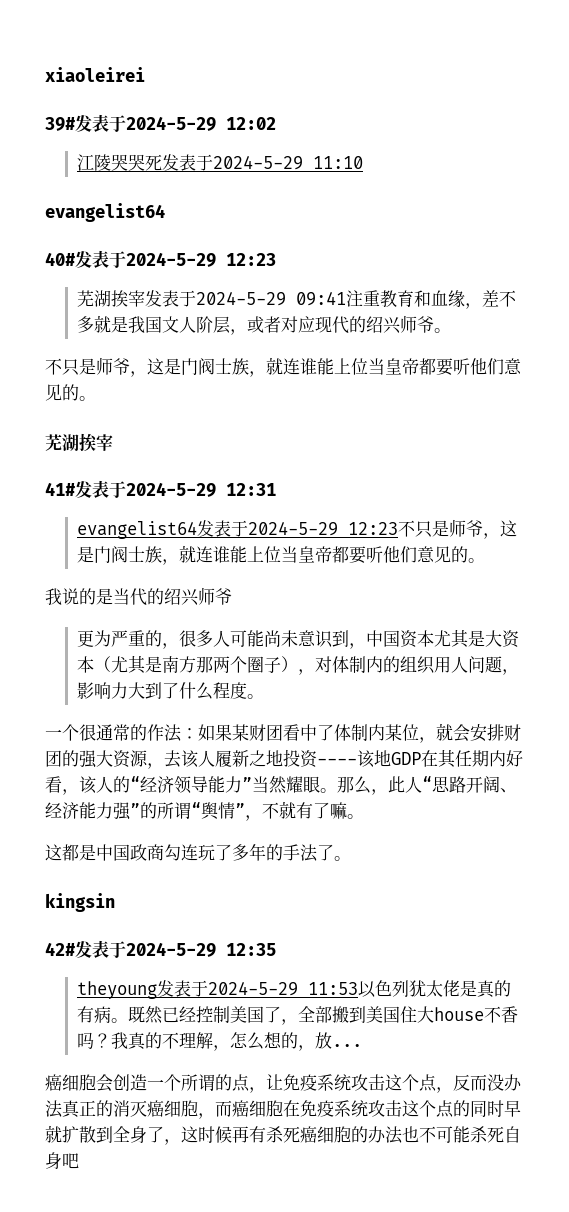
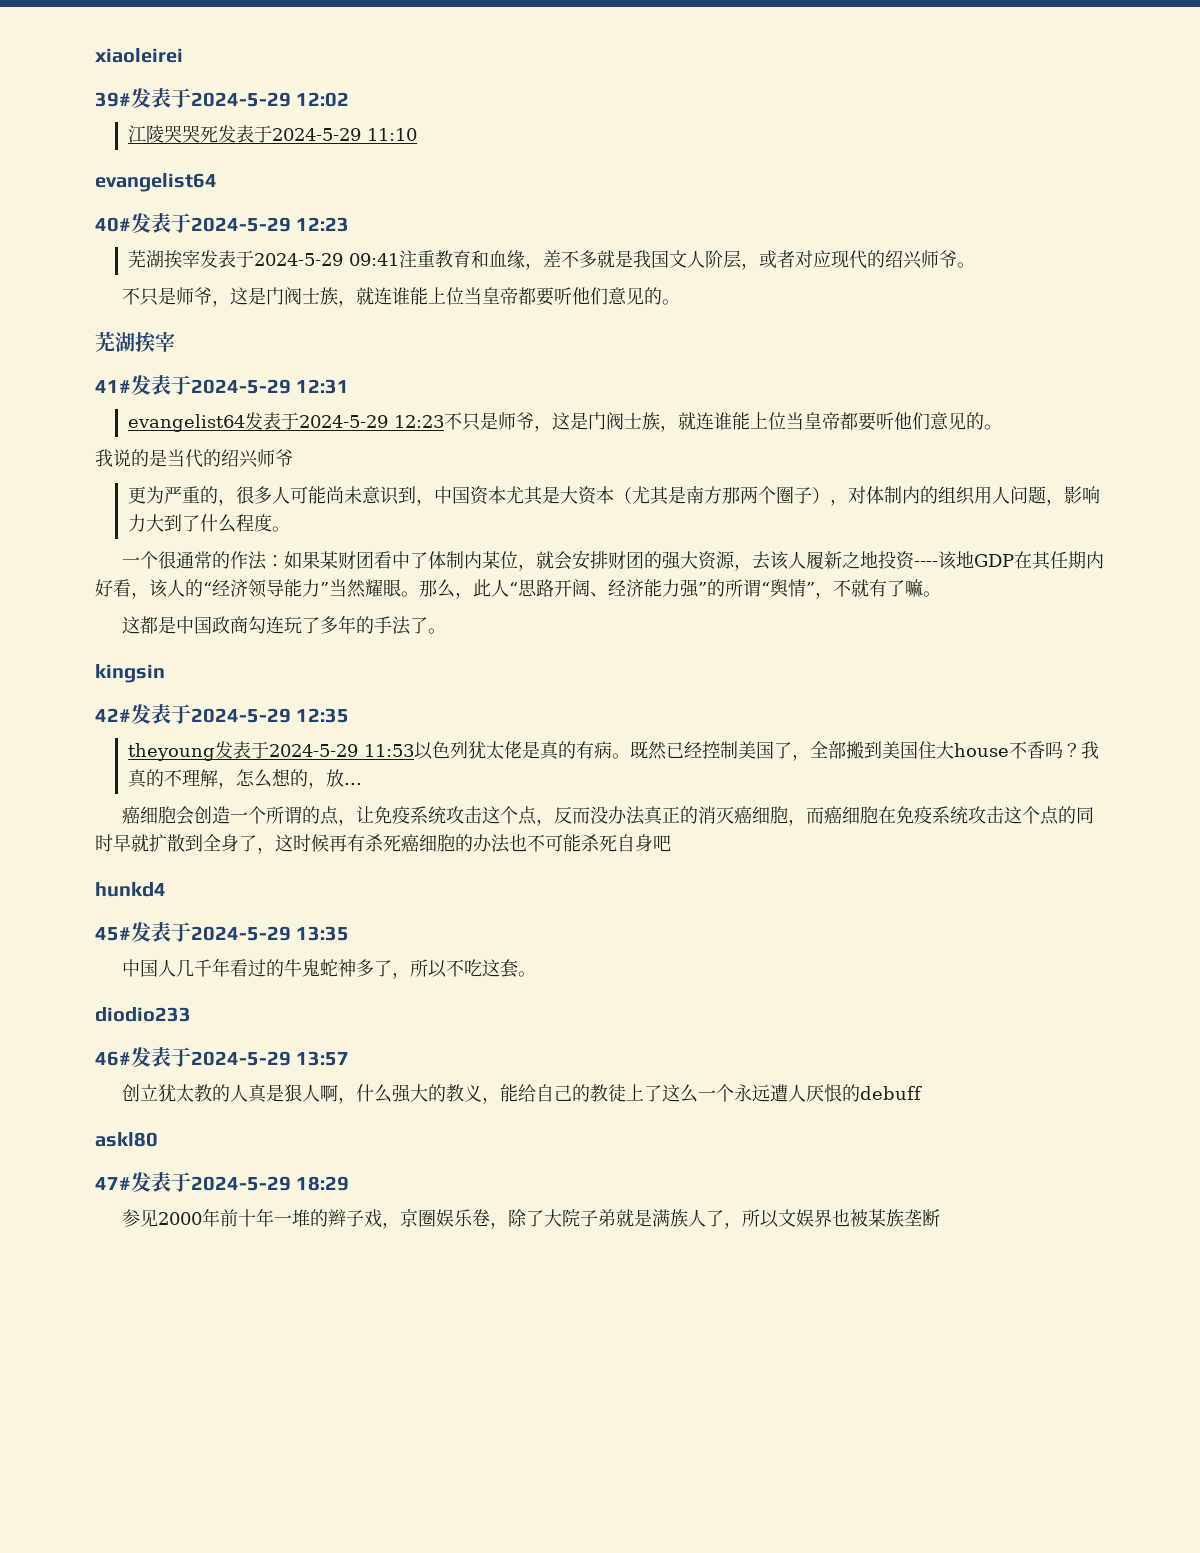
(79, 1161) none -> [95,882,166,897] [95,922,350,942] [122,958,537,979] [95,1007,191,1022] [95,1047,350,1067] [122,1084,923,1104] [95,1132,158,1147] [95,1172,350,1192] [122,1208,941,1229] // hunkd4 // 45#发表于2024-5-29 13:35 // 中国人几千年看过的牛鬼蛇神多了，所以不吃这套。 // diodio233 // 46#发表于2024-5-29 13:57 // 创立犹太教的人真是狠人啊，什么强大的教义，能给自己的教徒上了这么一个永远遭人厌恨的debuff // askl80 // 47#发表于2024-5-29 18:29 // 参见2000年前十年一堆的辫子戏，京圈娱乐卷，除了大院子弟就是满族人了，所以文娱界也被某族垄断

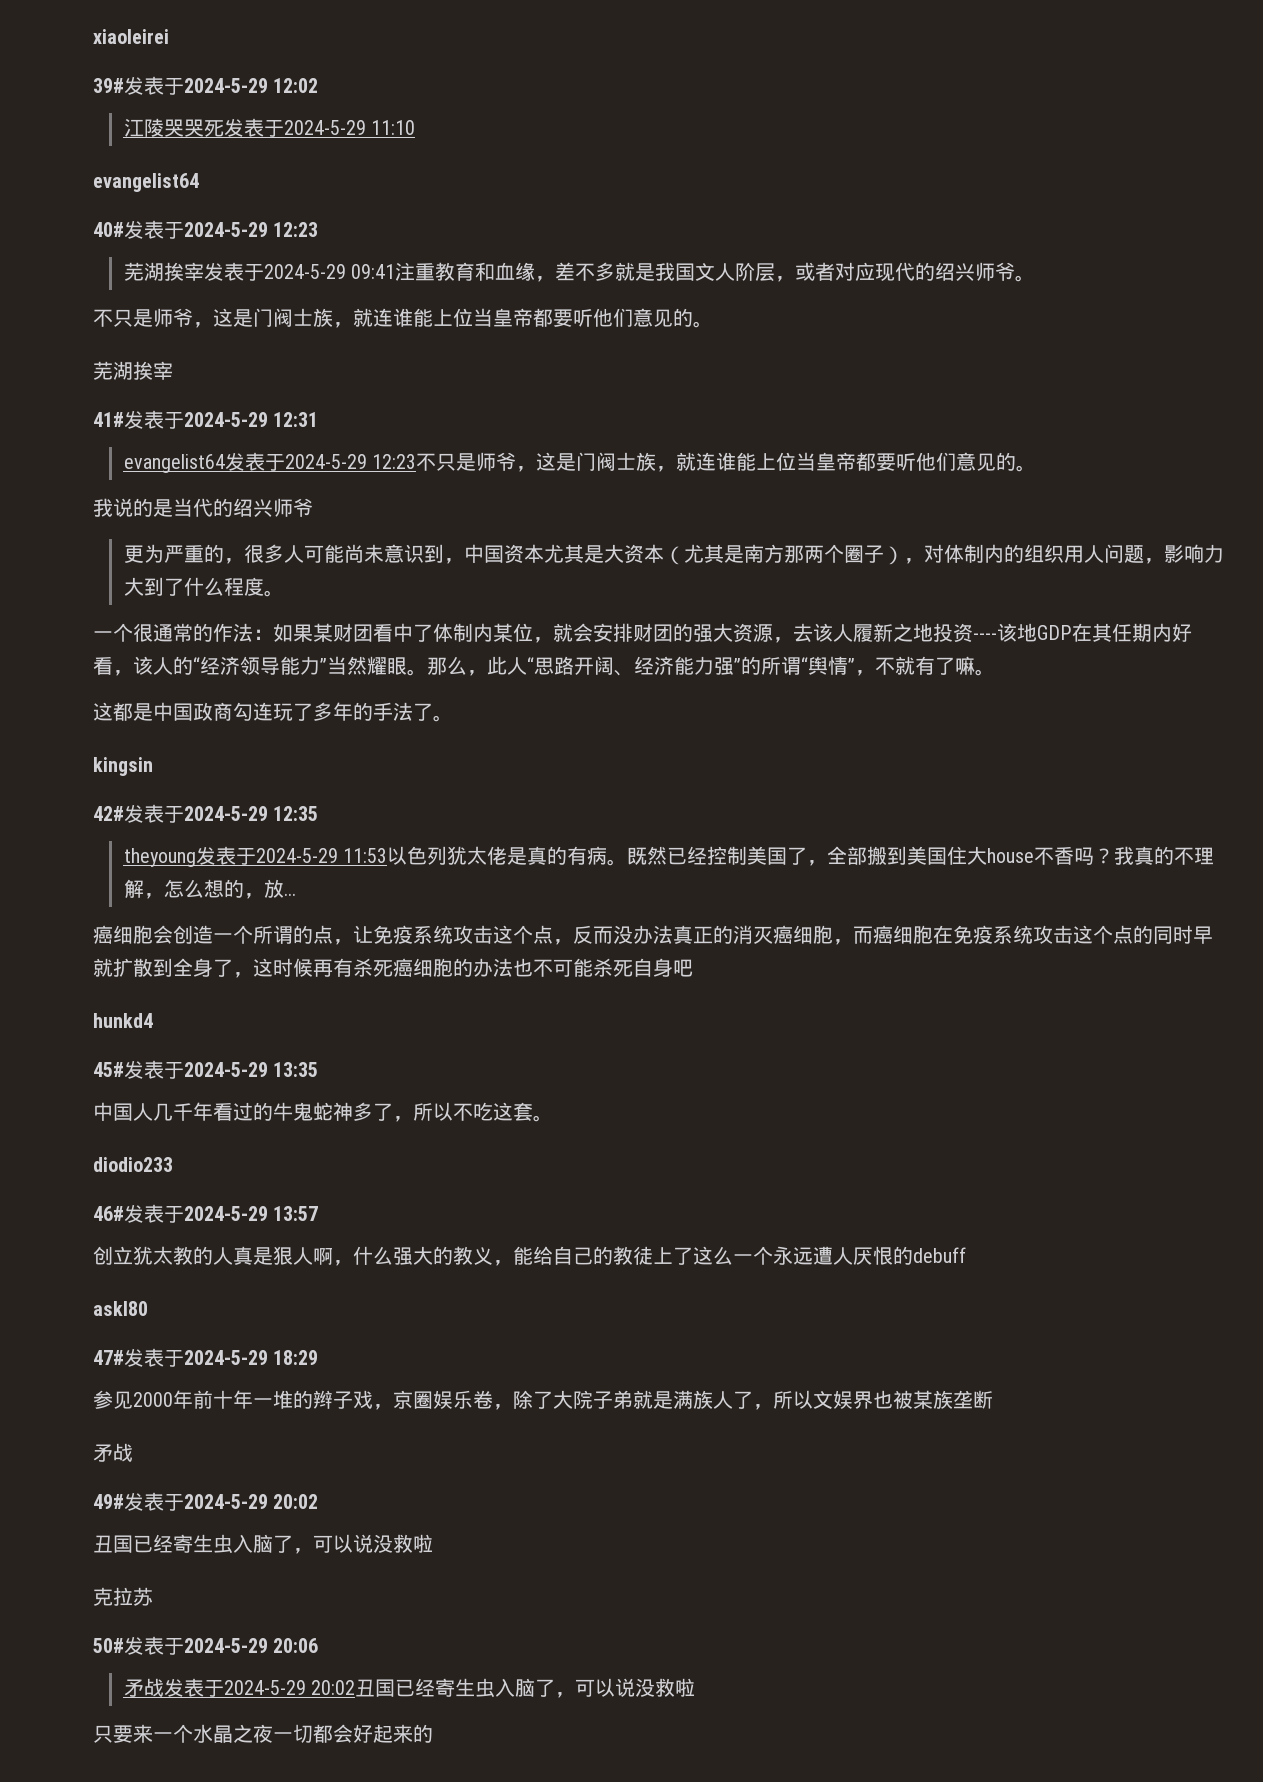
(941, 1218) none -> [93,1443,133,1462] [93,1492,319,1511] [93,1534,433,1554] [93,1587,153,1606] [93,1636,319,1655] [123,1678,695,1698] [93,1724,433,1743] // 矛战 // 49#发表于2024-5-29 20:02 // 丑国已经寄生虫入脑了，可以说没救啦 // 克拉苏 // 50#发表于2024-5-29 20:06 // 矛战发表于2024-5-29 20:02丑国已经寄生虫入脑了，可以说没救啦 // 只要来一个水晶之夜一切都会好起来的

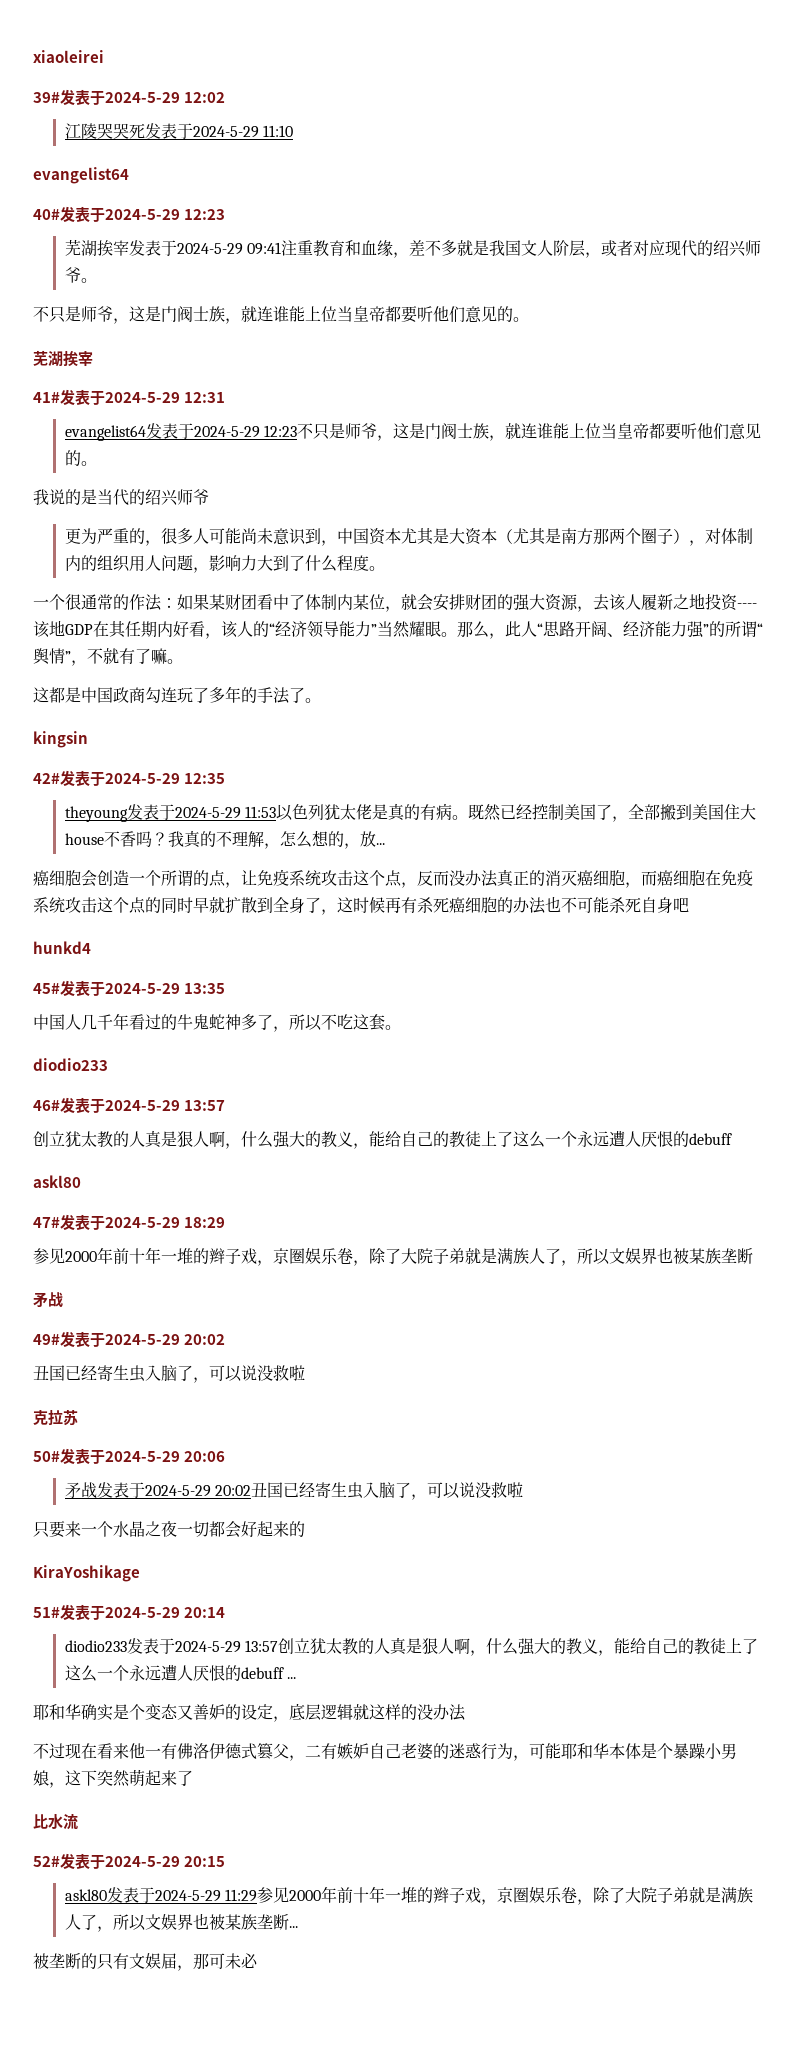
(433, 1733) none -> [33,1565,140,1582] [33,1604,226,1621] [64,1637,758,1656] [64,1664,296,1682] [33,1703,466,1722] [33,1743,737,1761] [33,1769,193,1788] [33,1814,78,1830] [33,1853,226,1870] [64,1886,753,1905] [64,1913,298,1932] [33,1953,258,1971] // KiraYoshikage // 51#发表于2024-5-29 20:14 // diodio233发表于2024-5-29 13:57创立犹太教的人真是狠人啊，什么强大的教义，能给自己的教徒上了这么一个永远遭人厌恨的debuff ... // 耶和华确实是个变态又善妒的设定，底层逻辑就这样的没办法 // 不过现在看来他一有佛洛伊德式篡父，二有嫉妒自己老婆的迷惑行为，可能耶和华本体是个暴躁小男娘，这下突然萌起来了 // 比水流 // 52#发表于2024-5-29 20:15 // askl80发表于2024-5-29 11:29参见2000年前十年一堆的辫子戏，京圈娱乐卷，除了大院子弟就是满族人了，所以文娱界也被某族垄断... // 被垄断的只有文娱届，那可未必

